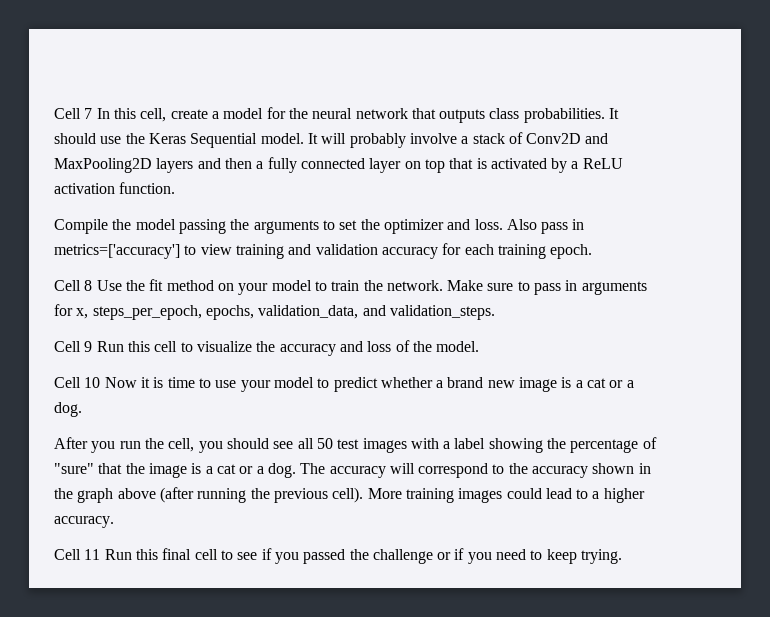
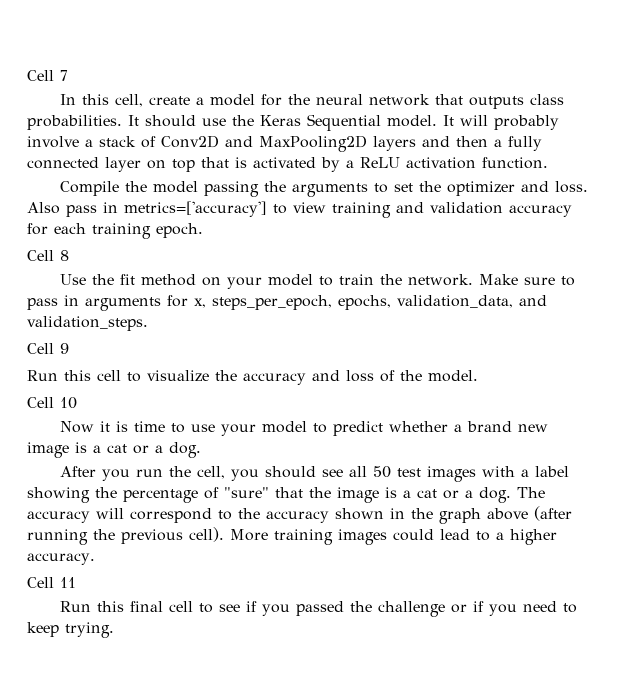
(93, 113) none -> (68, 75) //
(93, 285) none -> (69, 255) //
(93, 346) none -> (69, 348) //
(101, 382) none -> (77, 403) //
(101, 554) none -> (76, 582) //

